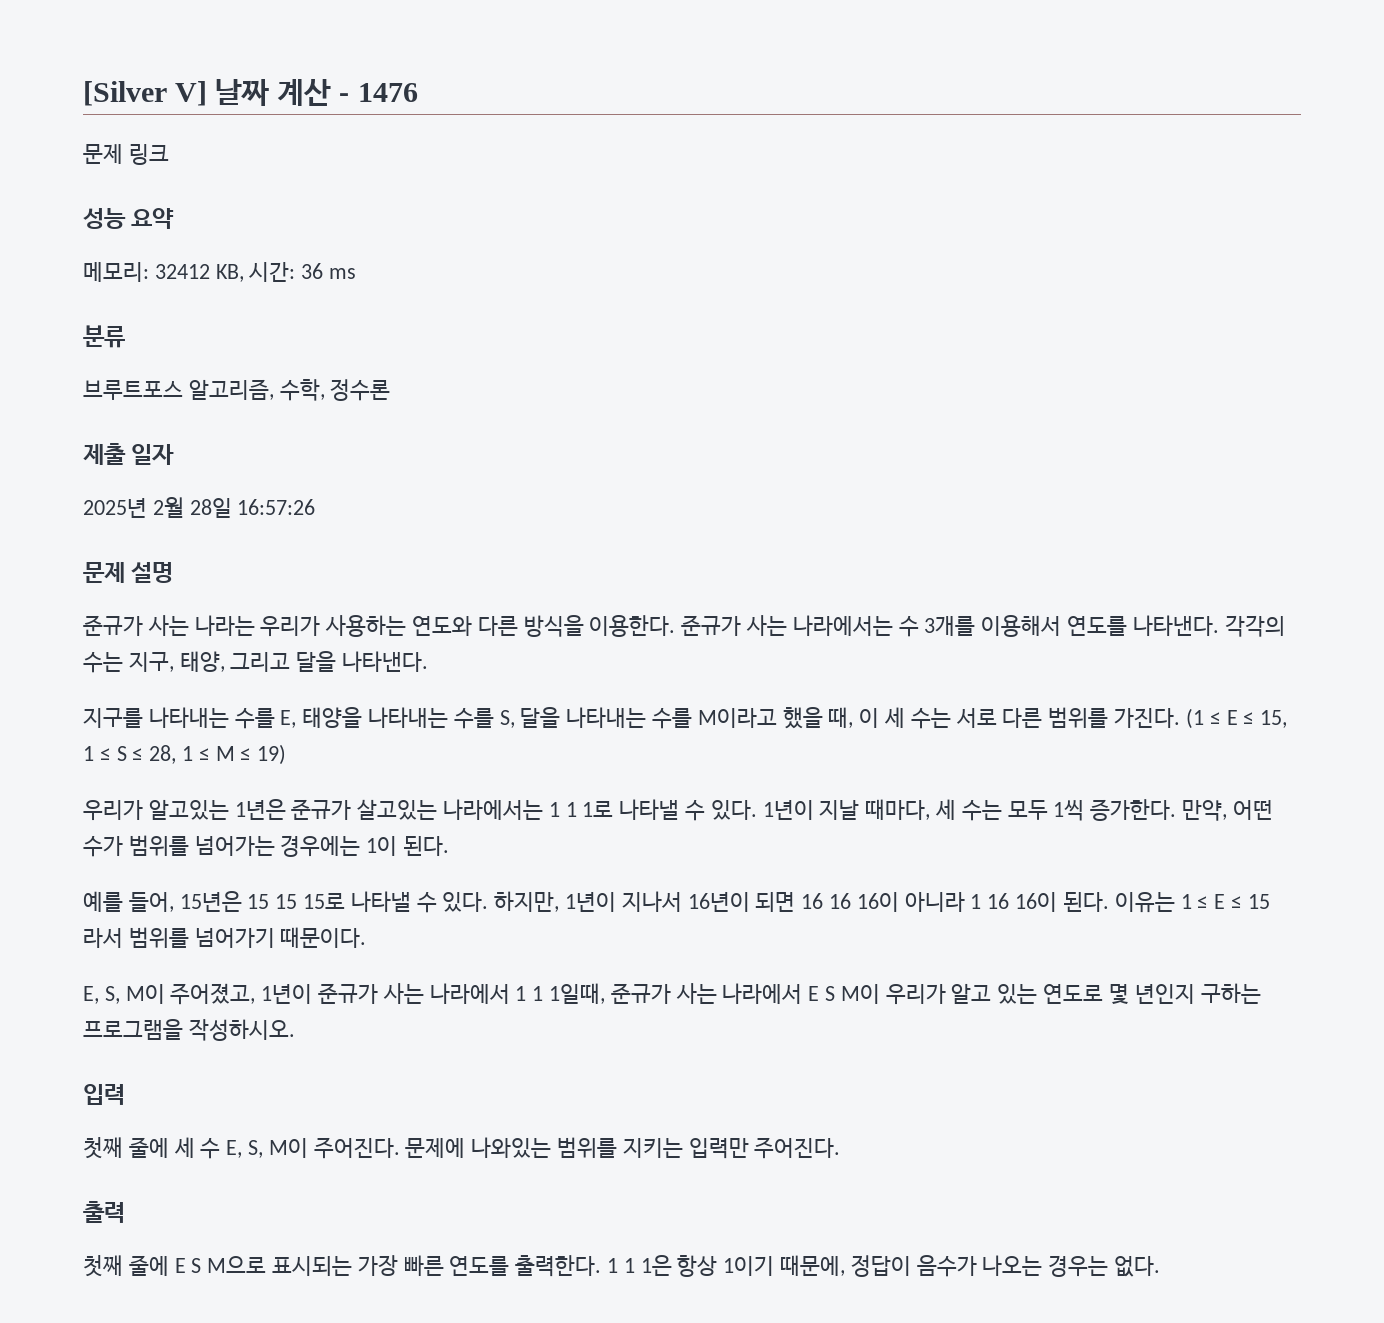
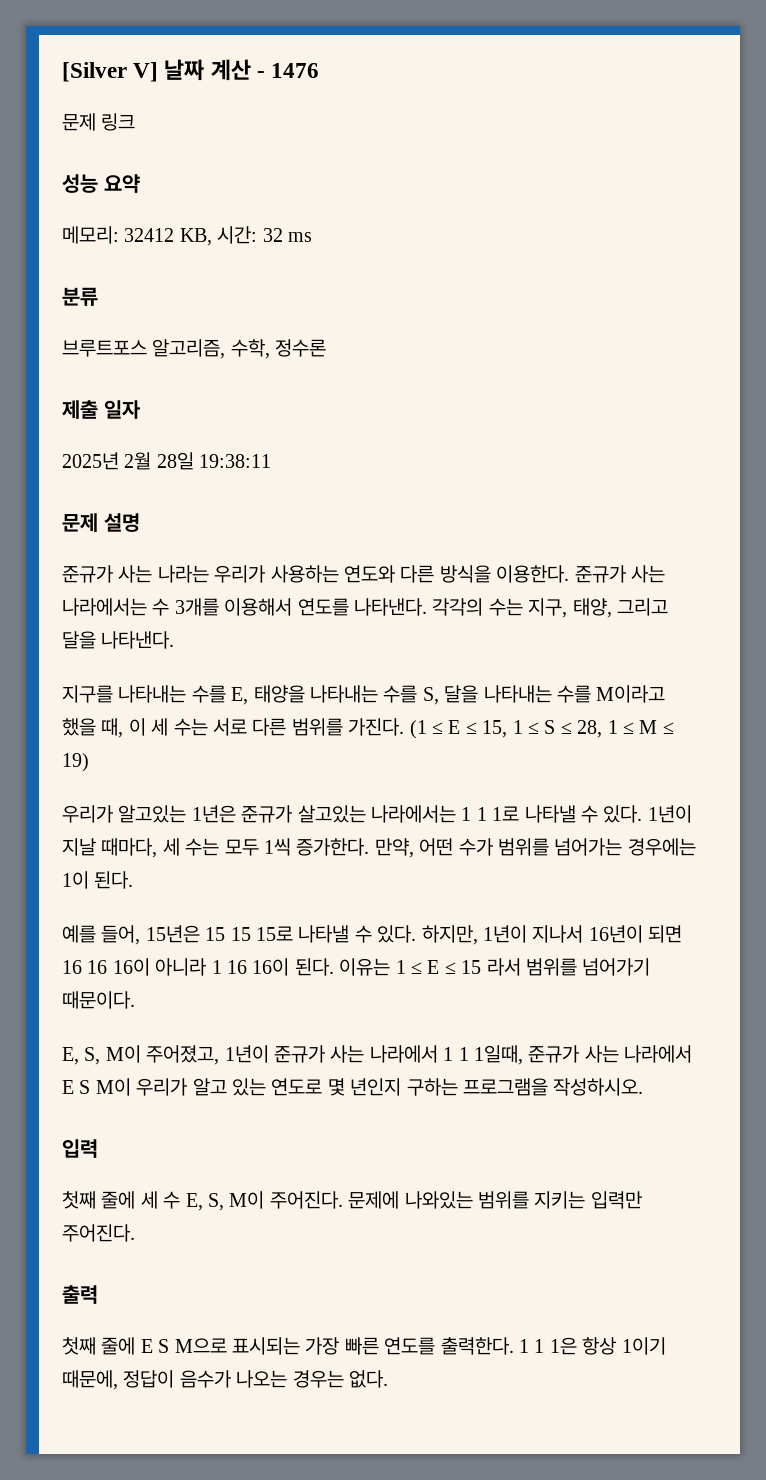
[301,263,324,279] 36 -> [262,228,283,242] 32
[237,499,316,515] 16:57:26 -> [199,454,272,468] 19:38:11

